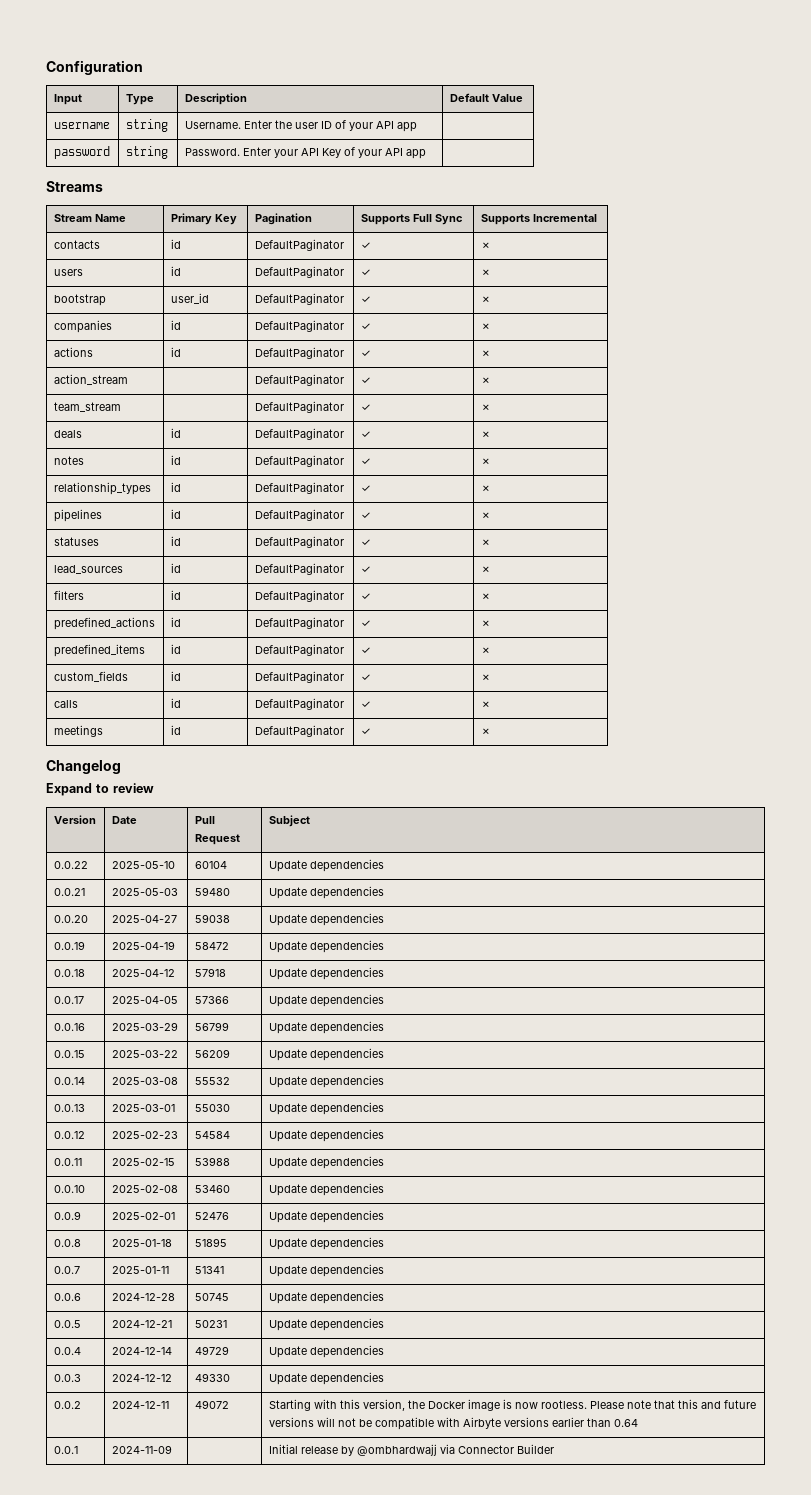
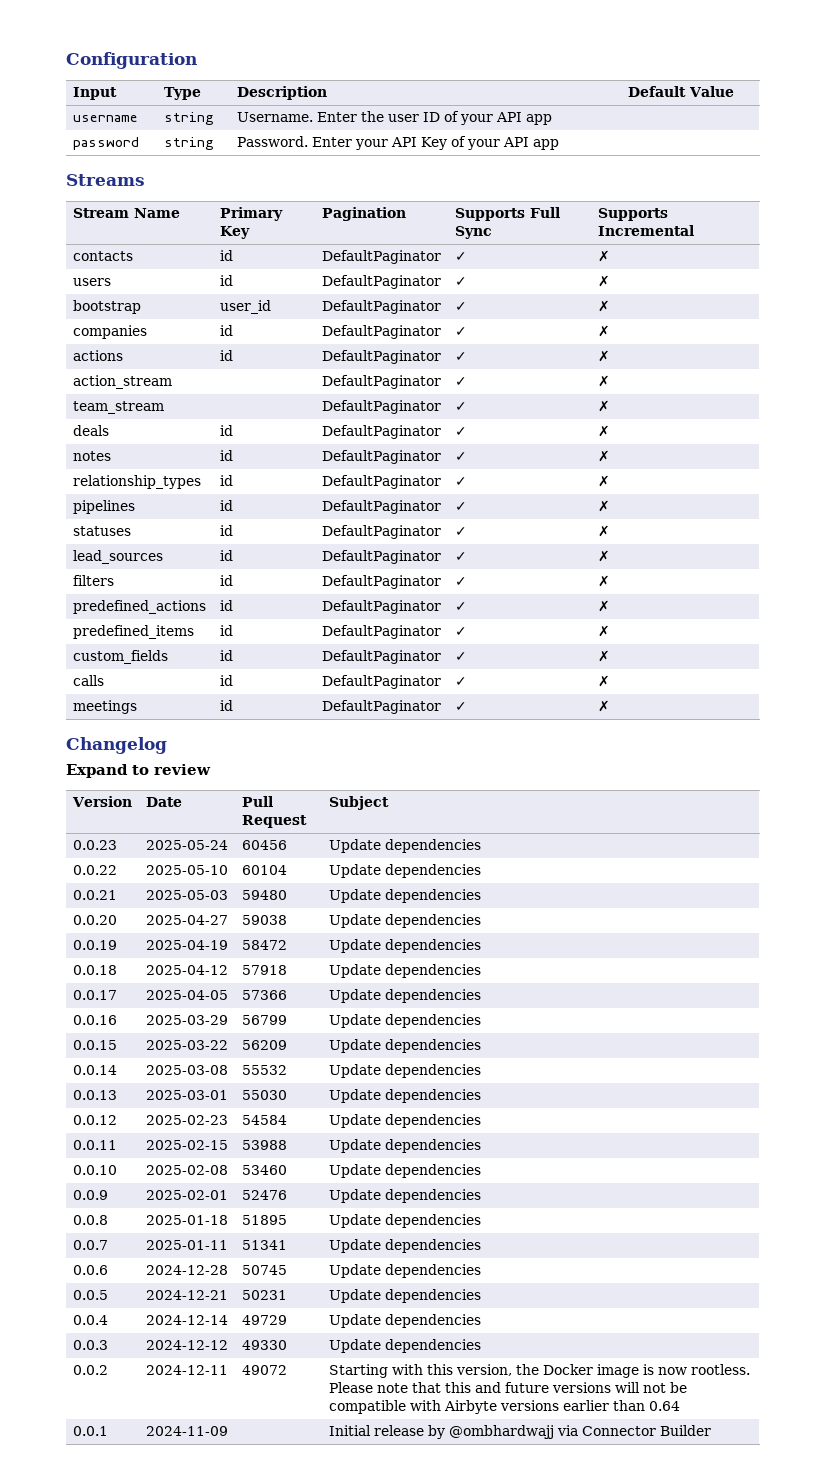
(310, 821) none -> [72,840,117,850] [145,840,228,850] [241,840,287,850] [328,839,481,853] // 0.0.23 | 2025-05-24 | 60456 | Update dependencies

